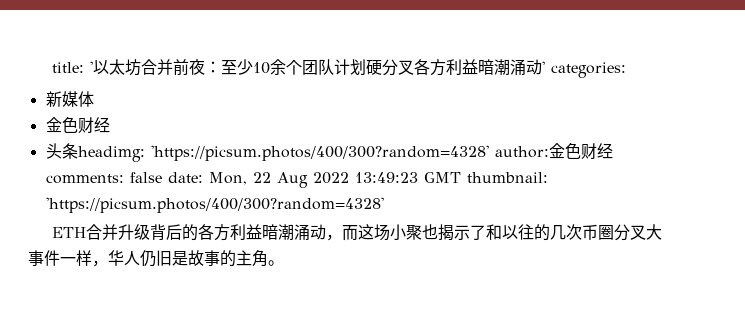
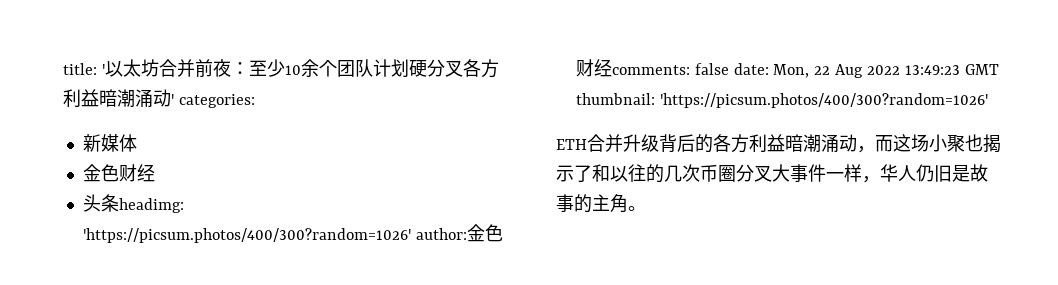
[150,145,489,161] 'https://picsum.photos/400/300?random=4328' -> [82,228,411,243] 'https://picsum.photos/400/300?random=1026'
[45,197,384,213] 'https://picsum.photos/400/300?random=4328' -> [659,93,988,108] 'https://picsum.photos/400/300?random=1026'

